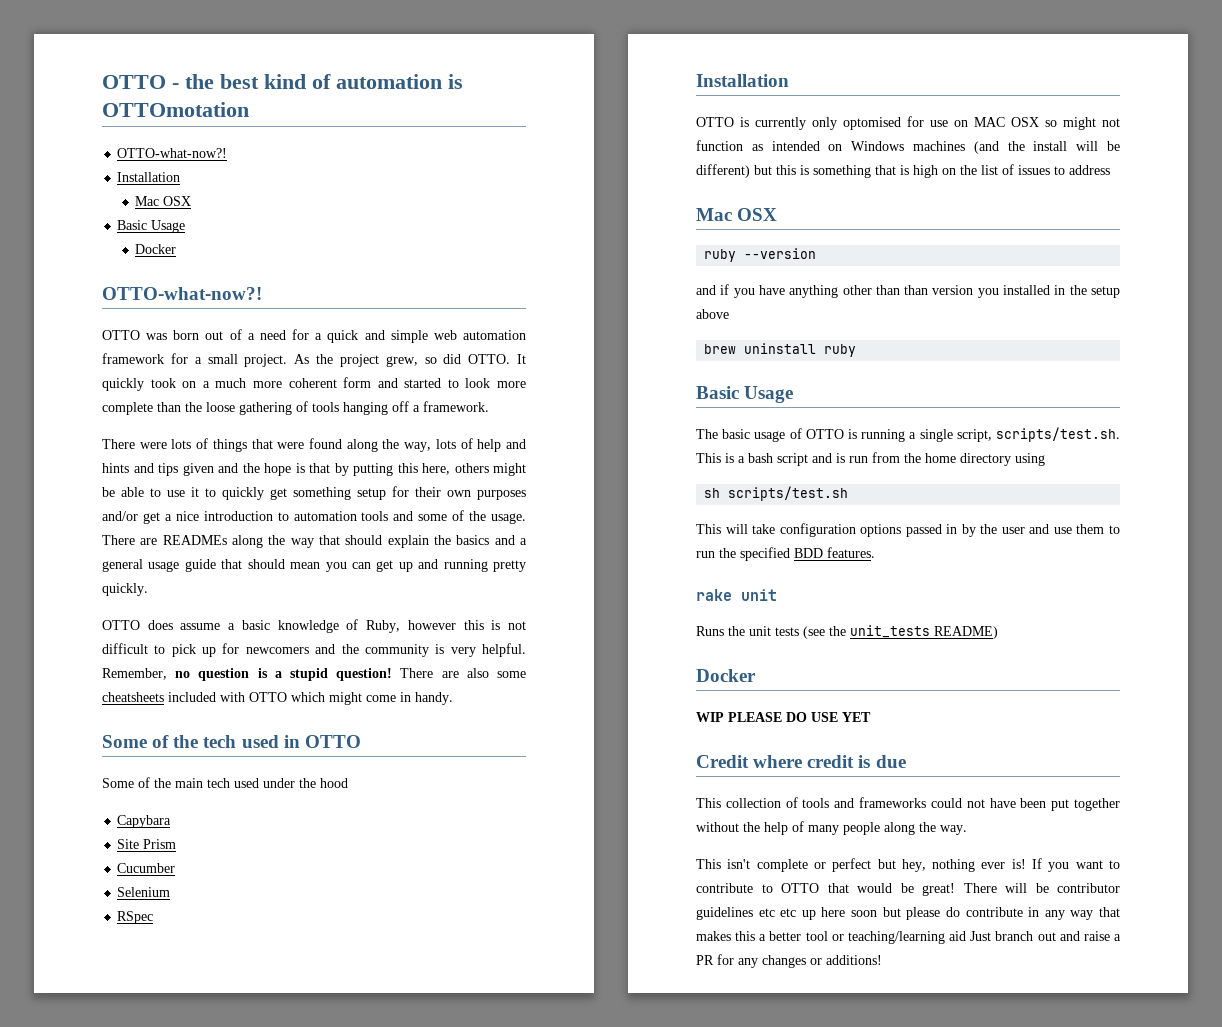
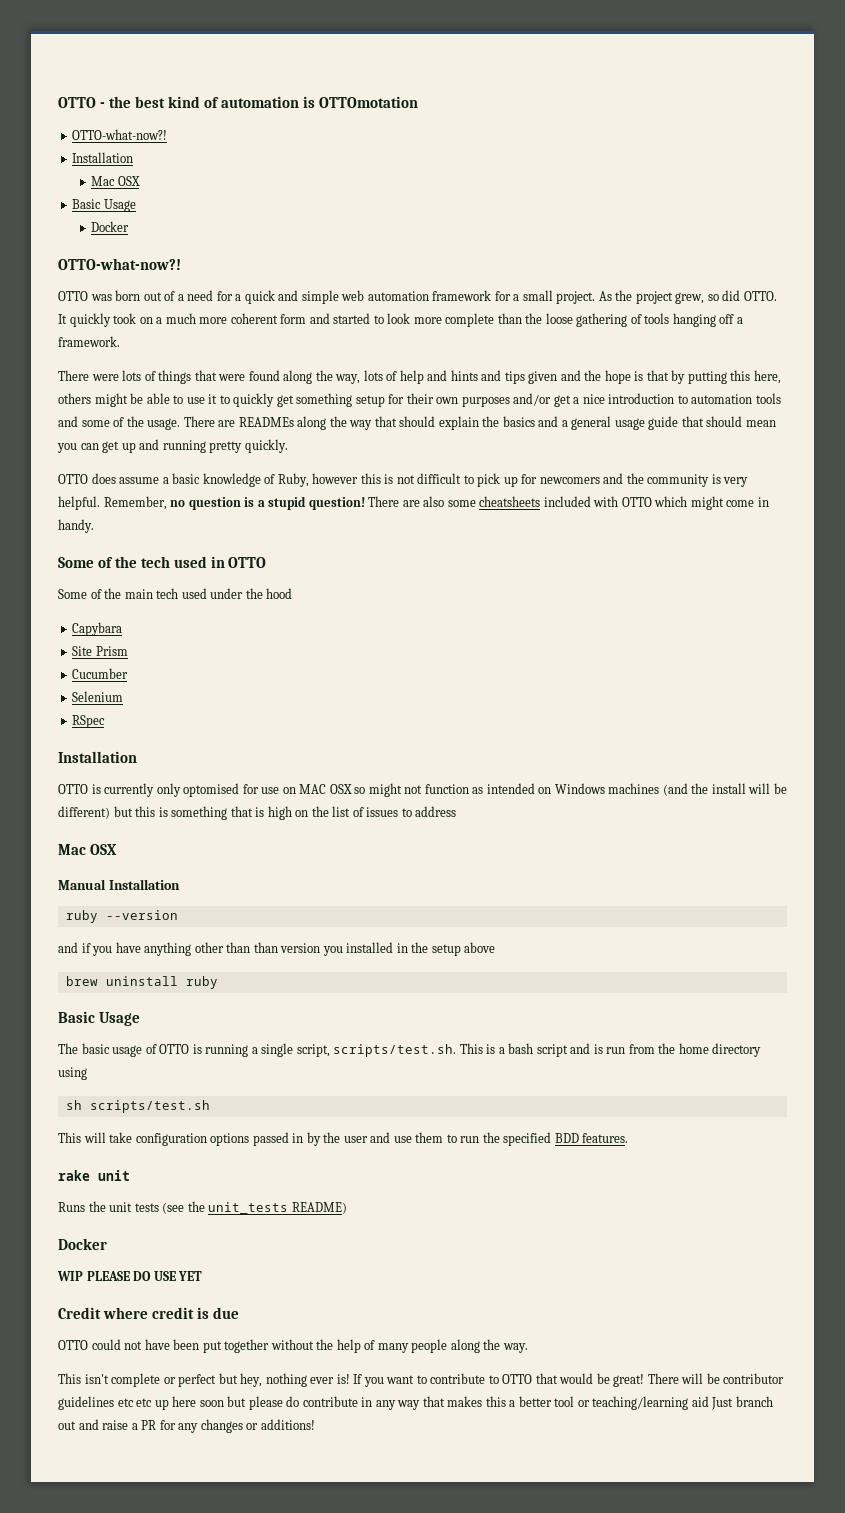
(778, 214) none -> [58,879,180,890] // Manual Installation
[696,797,927,808] This collection of tools and frameworks -> [58,1340,88,1350] OTTO

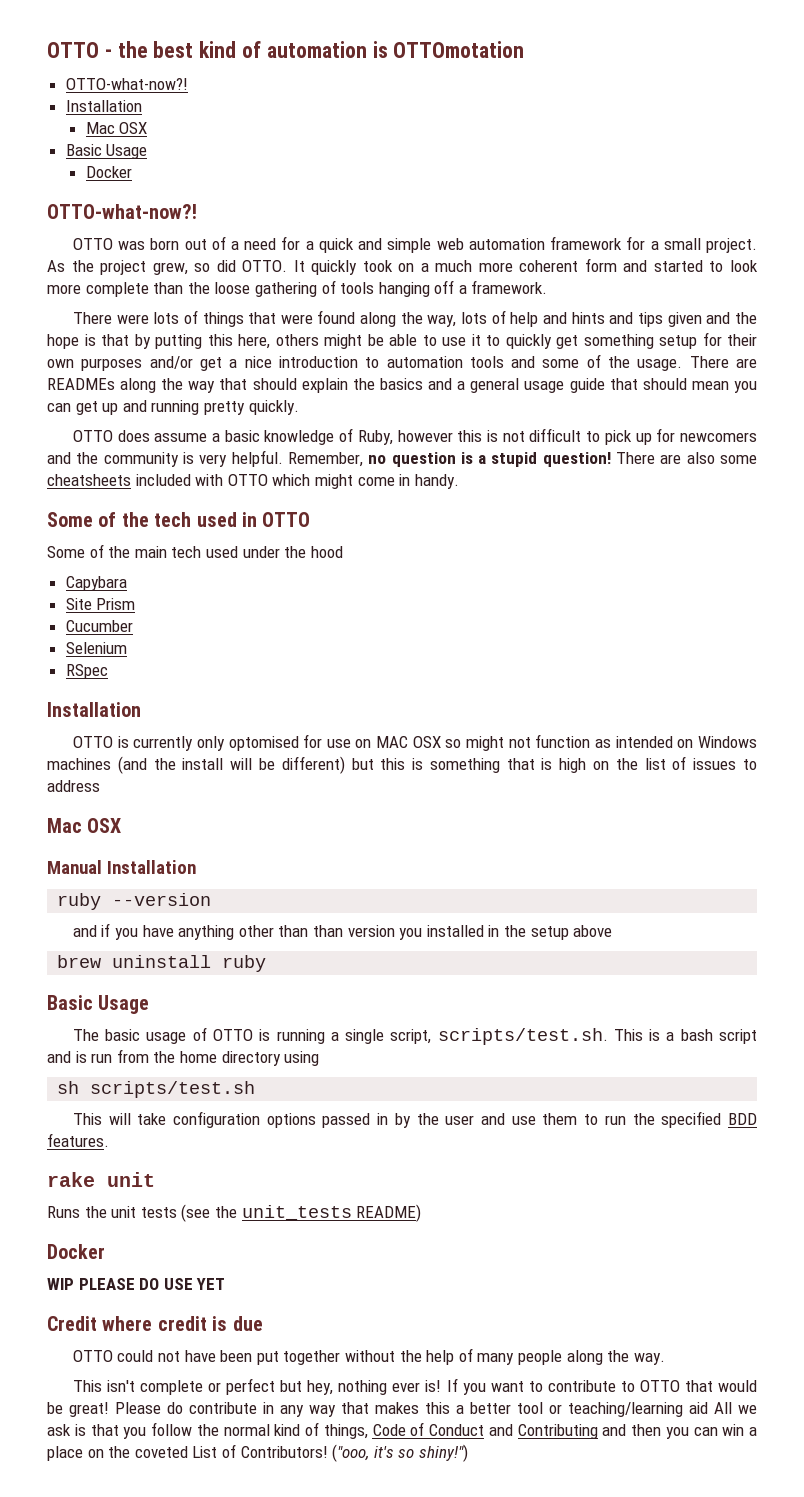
[647,1373,785,1384] [58,1396,283,1410] There will be contributor guidelines etc etc up here soon but please -> [115,1402,161,1414] Please
[711,1396,773,1410] [58,1419,315,1433] Just branch out and raise a PR for any changes or additions! -> [714,1402,757,1414] [47,1422,757,1439] [47,1444,468,1462] All we ask is that you follow the normal kind of things, Code of Conduct and Contributing and then you can win a place on the coveted List of Contributors! ("ooo, it's so shiny!")

